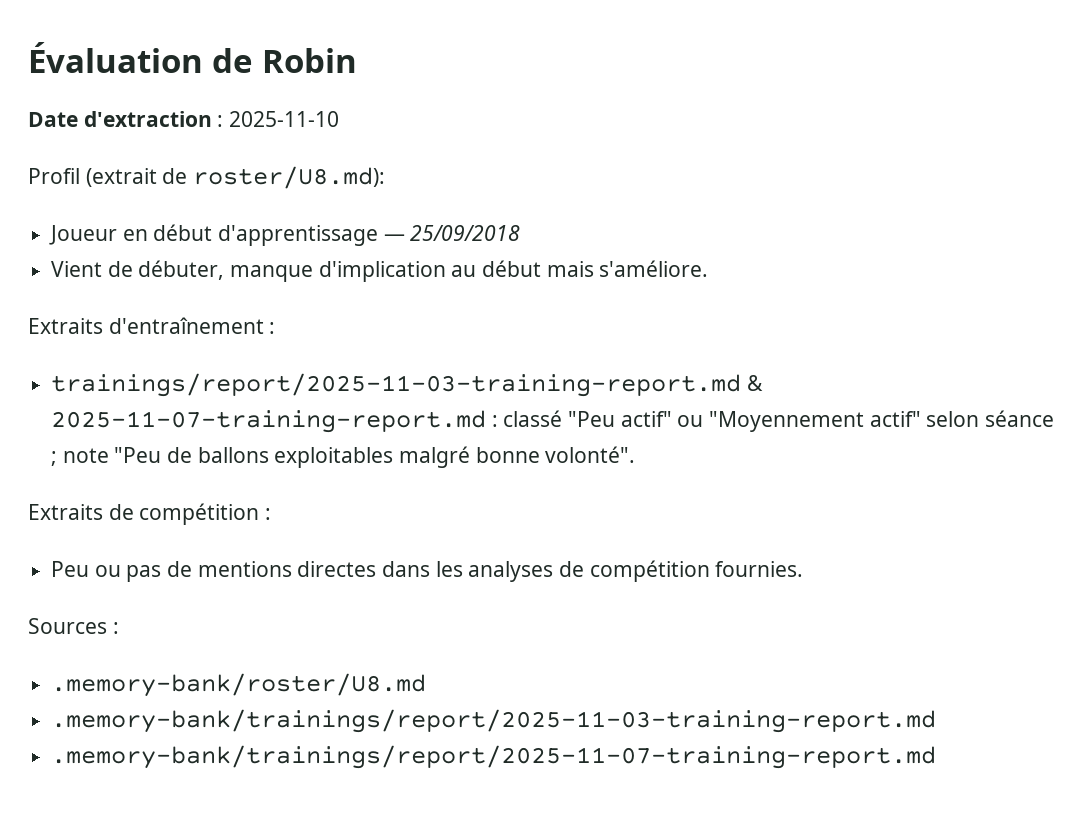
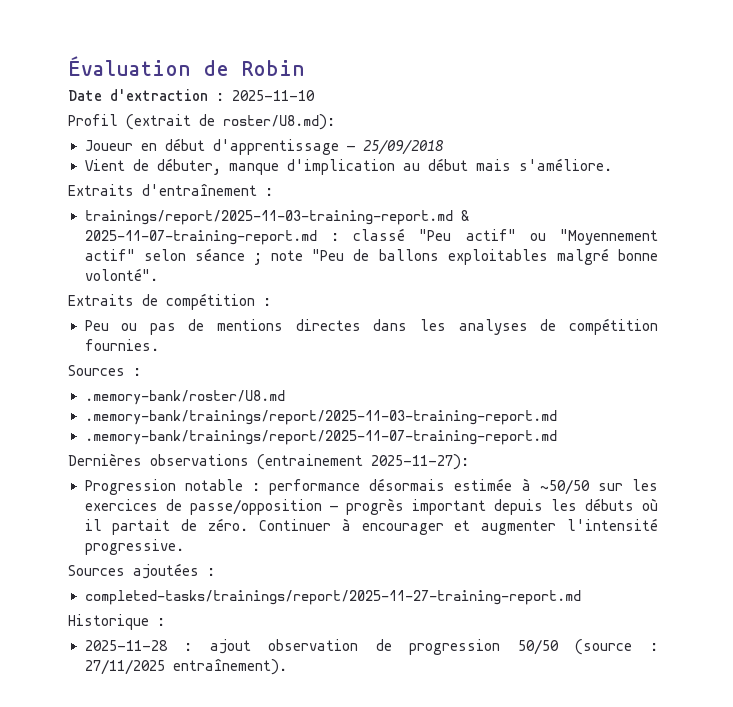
(937, 757) none -> [68,453,469,470] [84,478,658,495] [84,498,658,515] [84,518,658,535] [84,539,184,555] [68,563,215,579] [84,590,581,605] [68,614,165,630] [84,639,658,655] [84,659,287,675] // Dernières observations (entrainement 2025-11-27): // Progression notable : performance désormais estimée à ~50/50 sur les exercices de passe/opposition — progrès important depuis les débuts où il partait de zéro. Continuer à encourager et augmenter l'intensité progressive. // Sources ajoutées : // completed-tasks/trainings/report/2025-11-27-training-report.md // Historique : // 2025-11-28 : ajout observation de progression 50/50 (source : 27/11/2025 entraînement).

